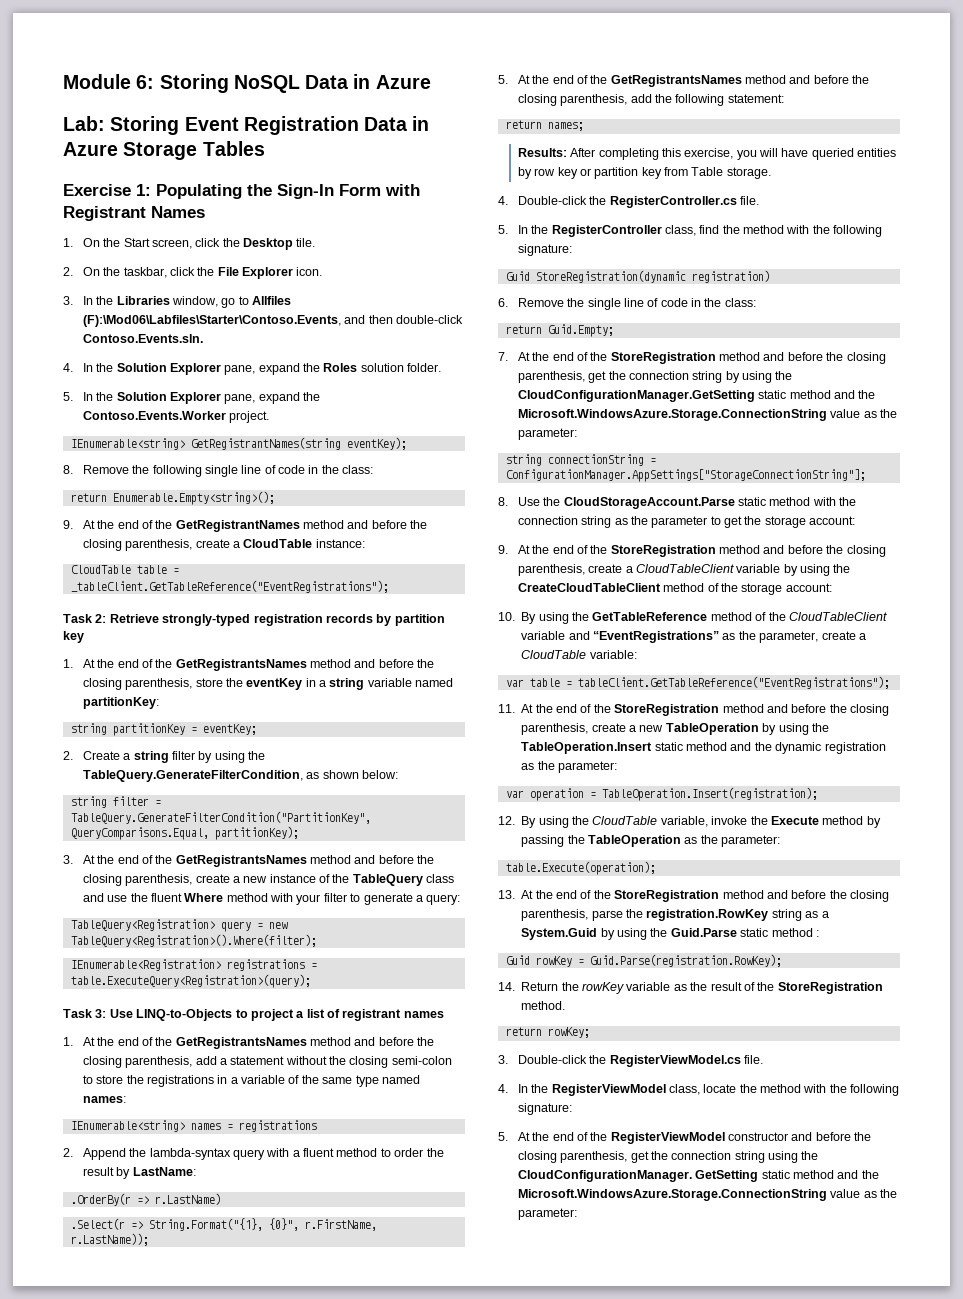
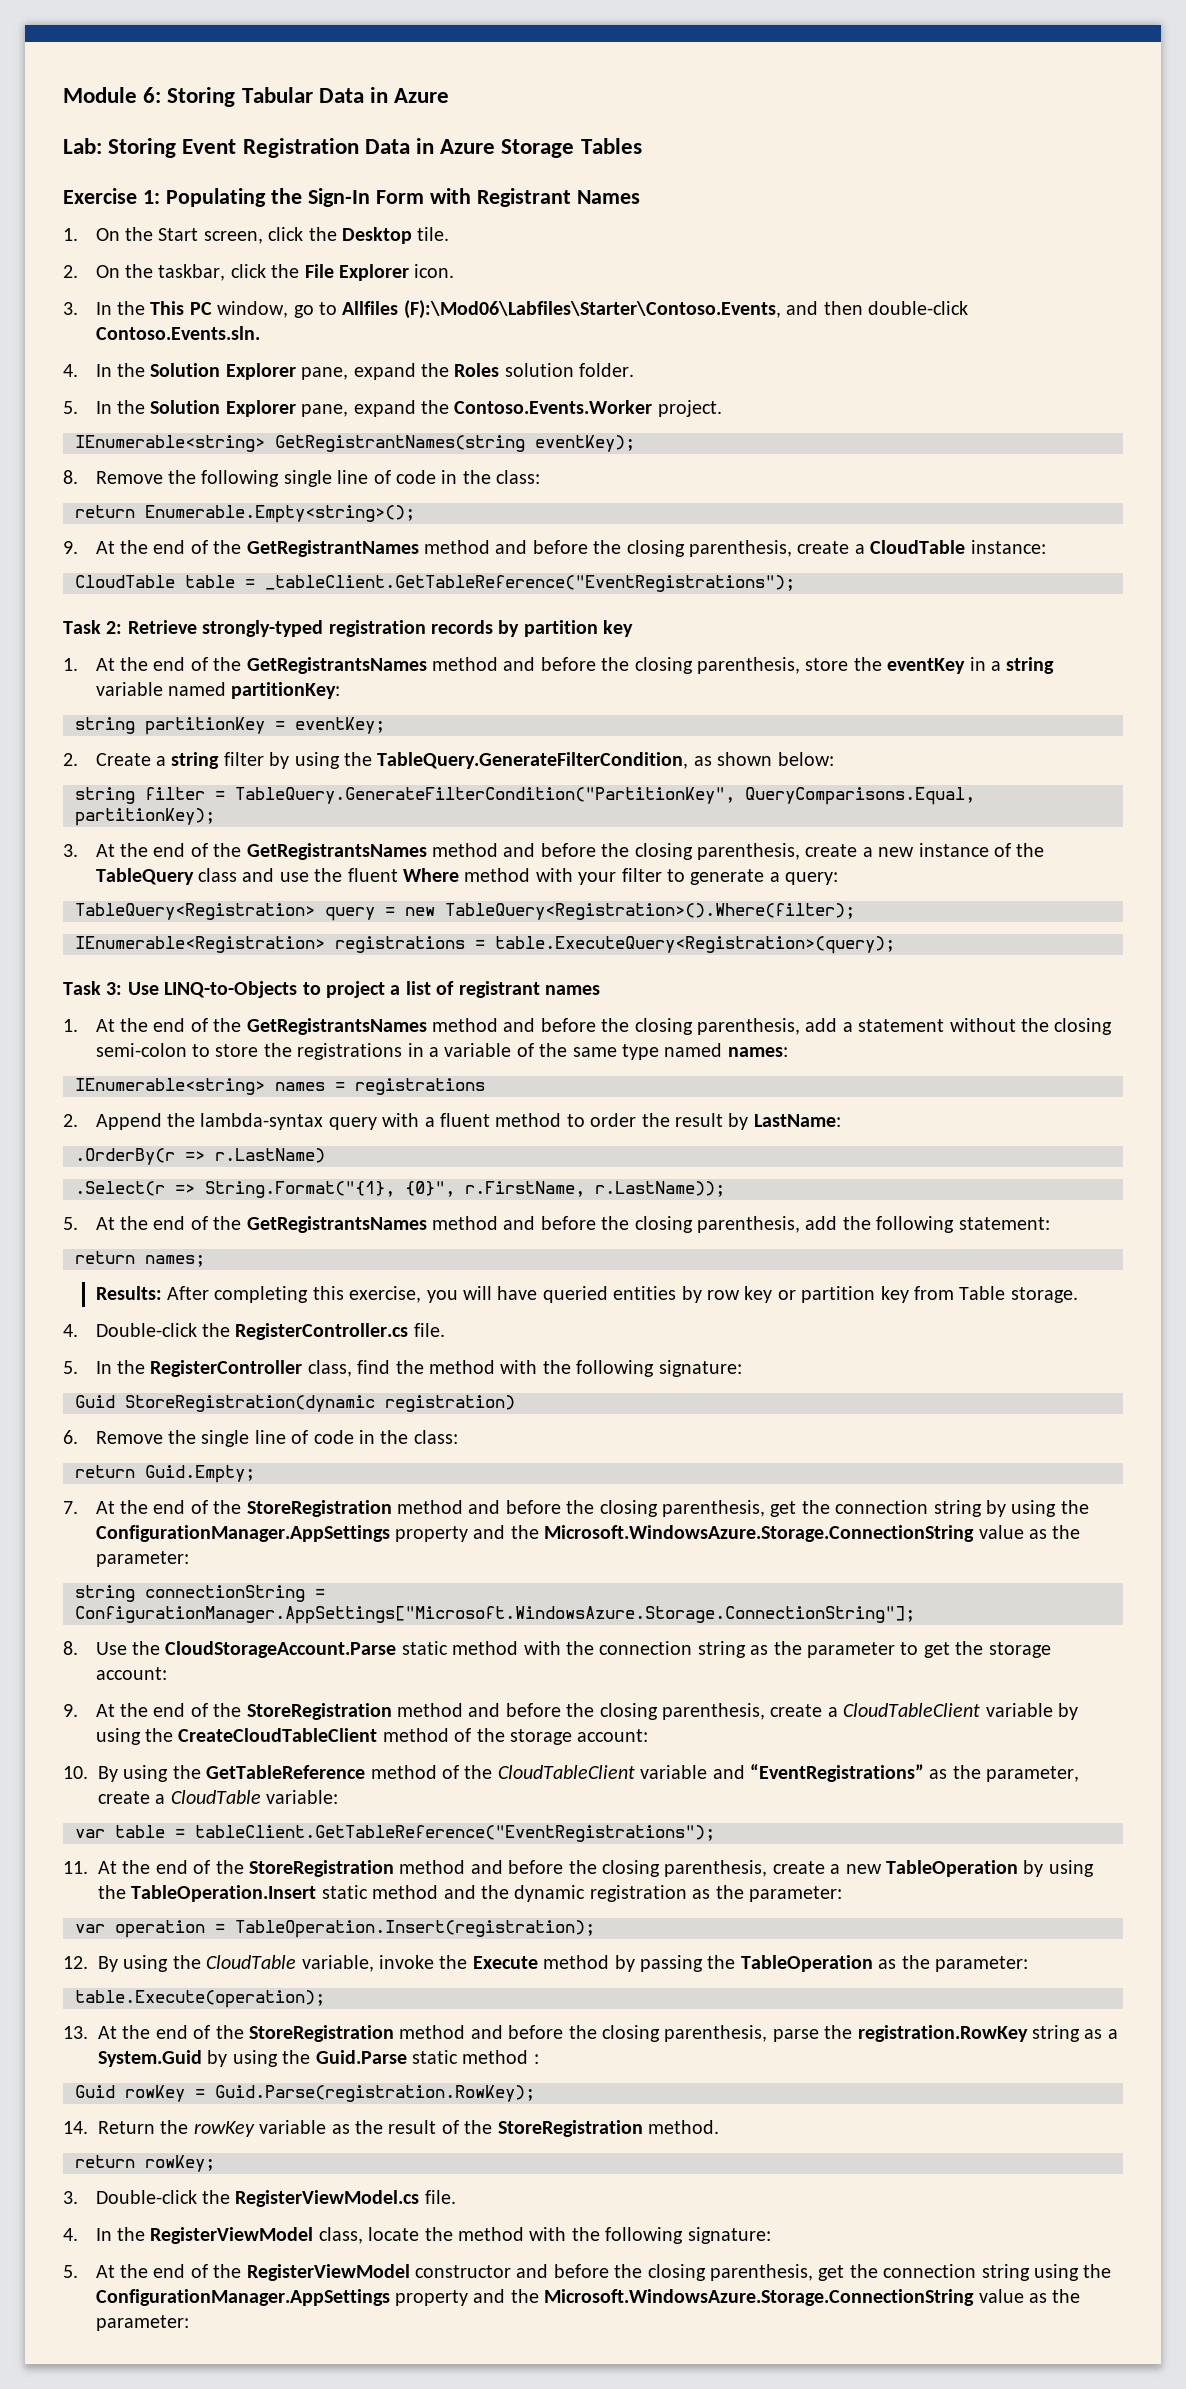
[233,75,300,93] NoSQL -> [241,87,313,103] Tabular
[116,296,170,305] Libraries -> [150,301,212,315] This PC
[517,390,831,402] CloudConfigurationManager.GetSetting static method -> [95,1525,468,1542] ConfigurationManager.AppSettings property
[505,469,866,482] ConfigurationManager.AppSettings["StorageConnectionString"]; -> [75,1606,915,1624] ConfigurationManager.AppSettings["Microsoft.WindowsAzure.Storage.ConnectionString"];
[517,1170,834,1182] CloudConfigurationManager. GetSetting static method -> [95,2289,468,2306] ConfigurationManager.AppSettings property

